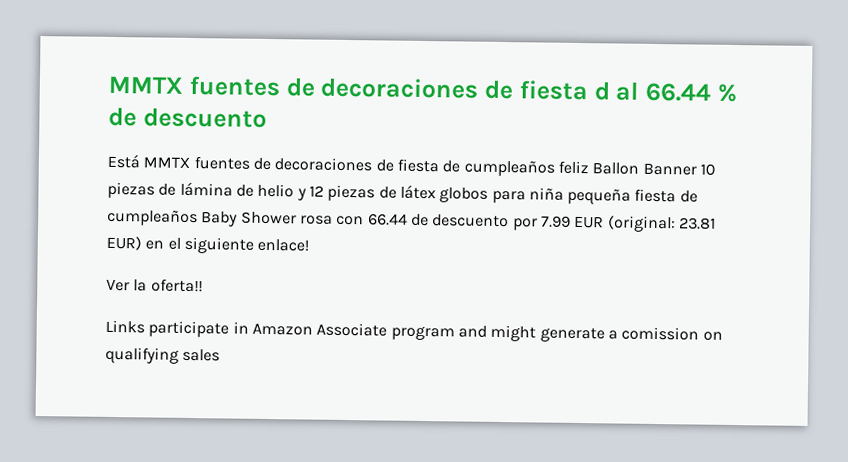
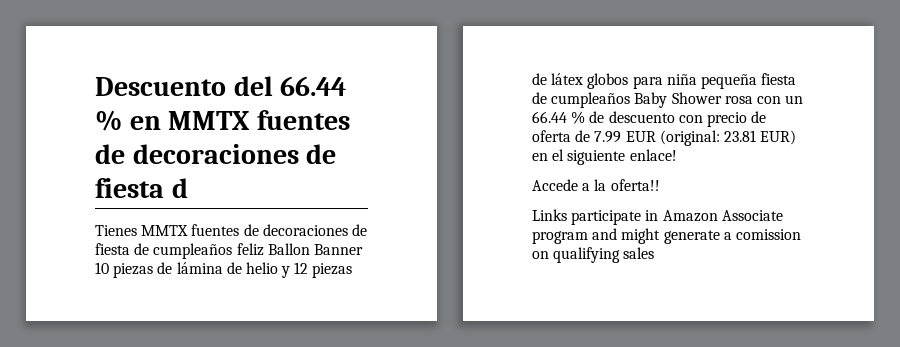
(108, 84) none -> [95,76,347,96] [95,110,161,131] Descuento del 66.44 % en
[615,81,737,103] [108,106,267,128] [107,153,140,169] al 66.44 % de descuento // Está -> [95,225,137,236] // Tienes
[367,213,538,231] 66.44 de descuento por -> [785,95,804,104] [532,111,767,127] [532,130,591,142] un 66.44 % de descuento con precio de oferta de
[106,278,130,292] Ver -> [532,179,591,191] Accede a

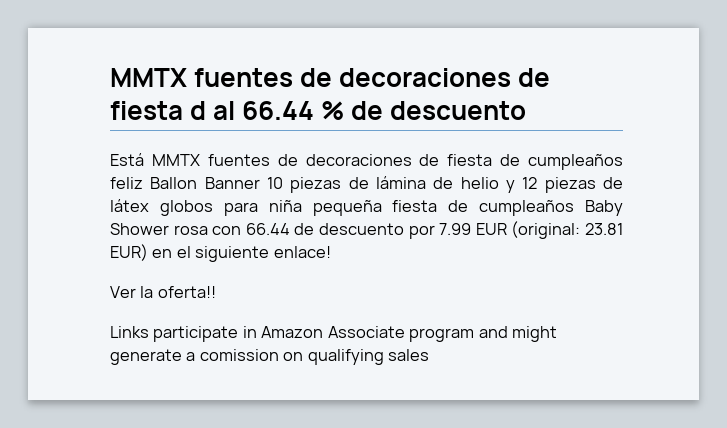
[95,76,347,96] [95,110,161,131] Descuento del 66.44 % en -> (110, 77) none
[95,225,137,236] // Tienes -> [213,101,527,120] [110,153,144,166] al 66.44 % de descuento // Está
[785,95,804,104] [532,111,767,127] [532,130,591,142] un 66.44 % de descuento con precio de oferta de -> [245,223,435,239] 66.44 de descuento por
[532,179,591,191] Accede a -> [110,286,136,298] Ver

